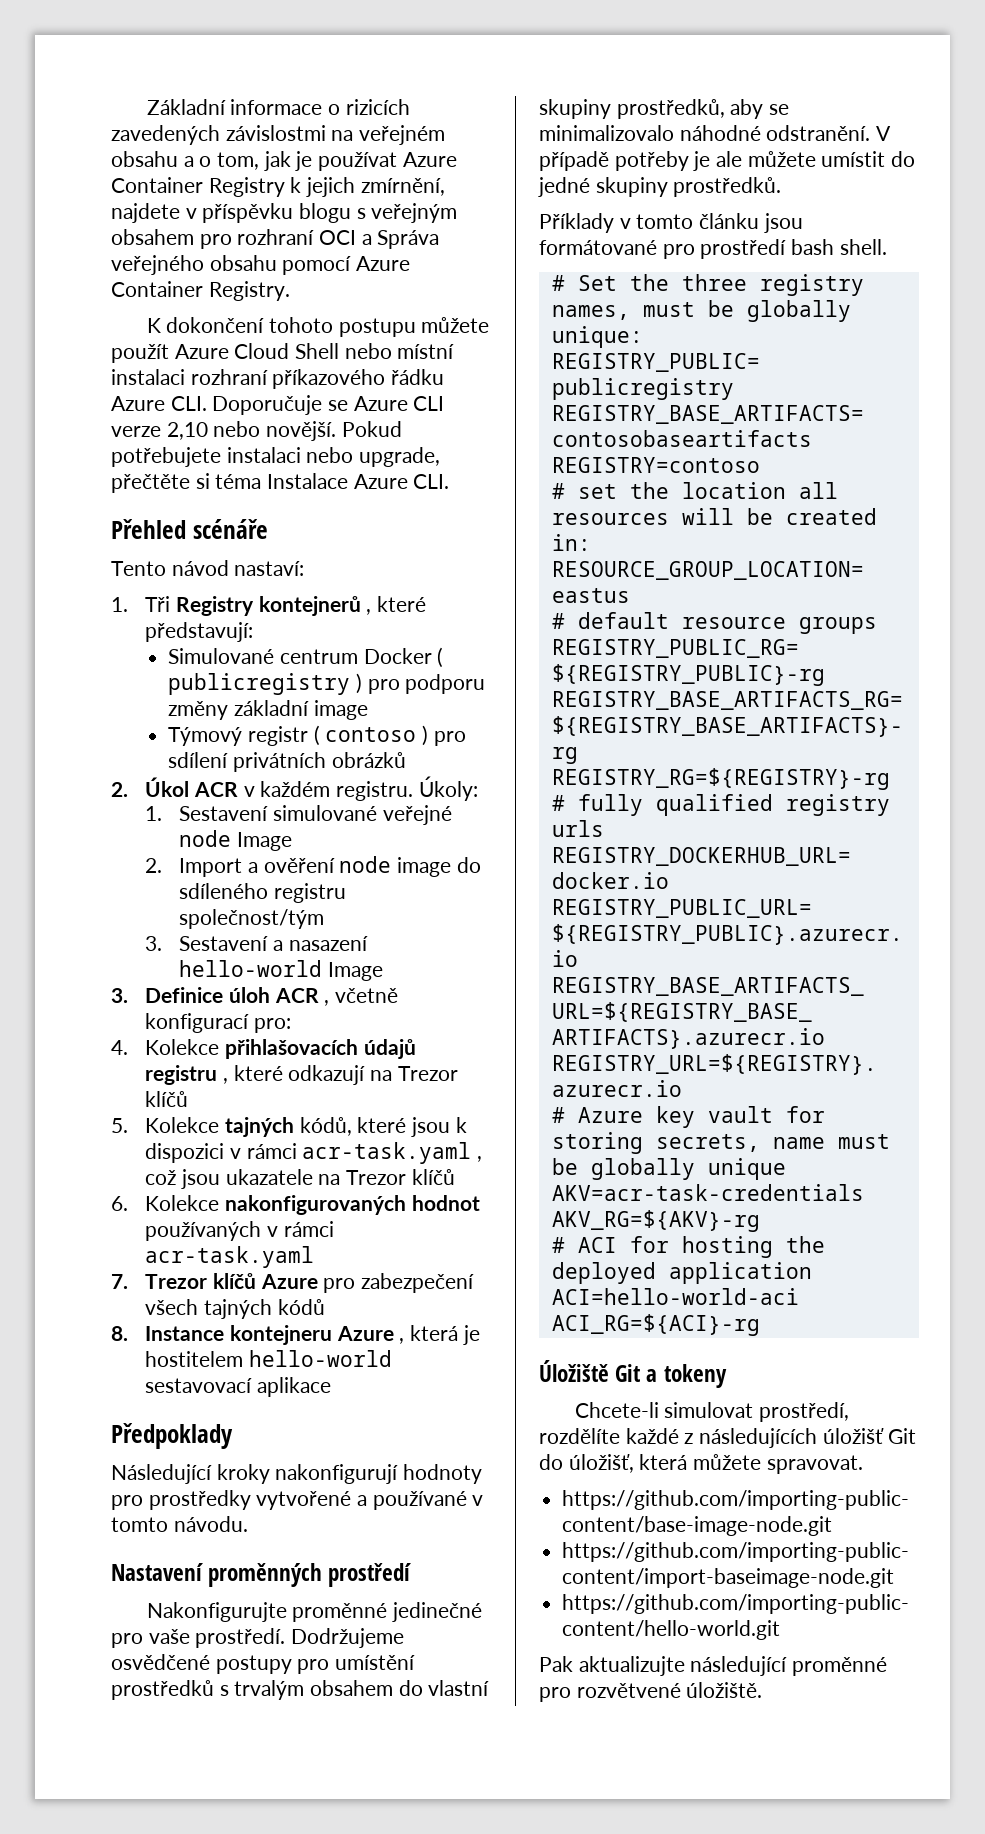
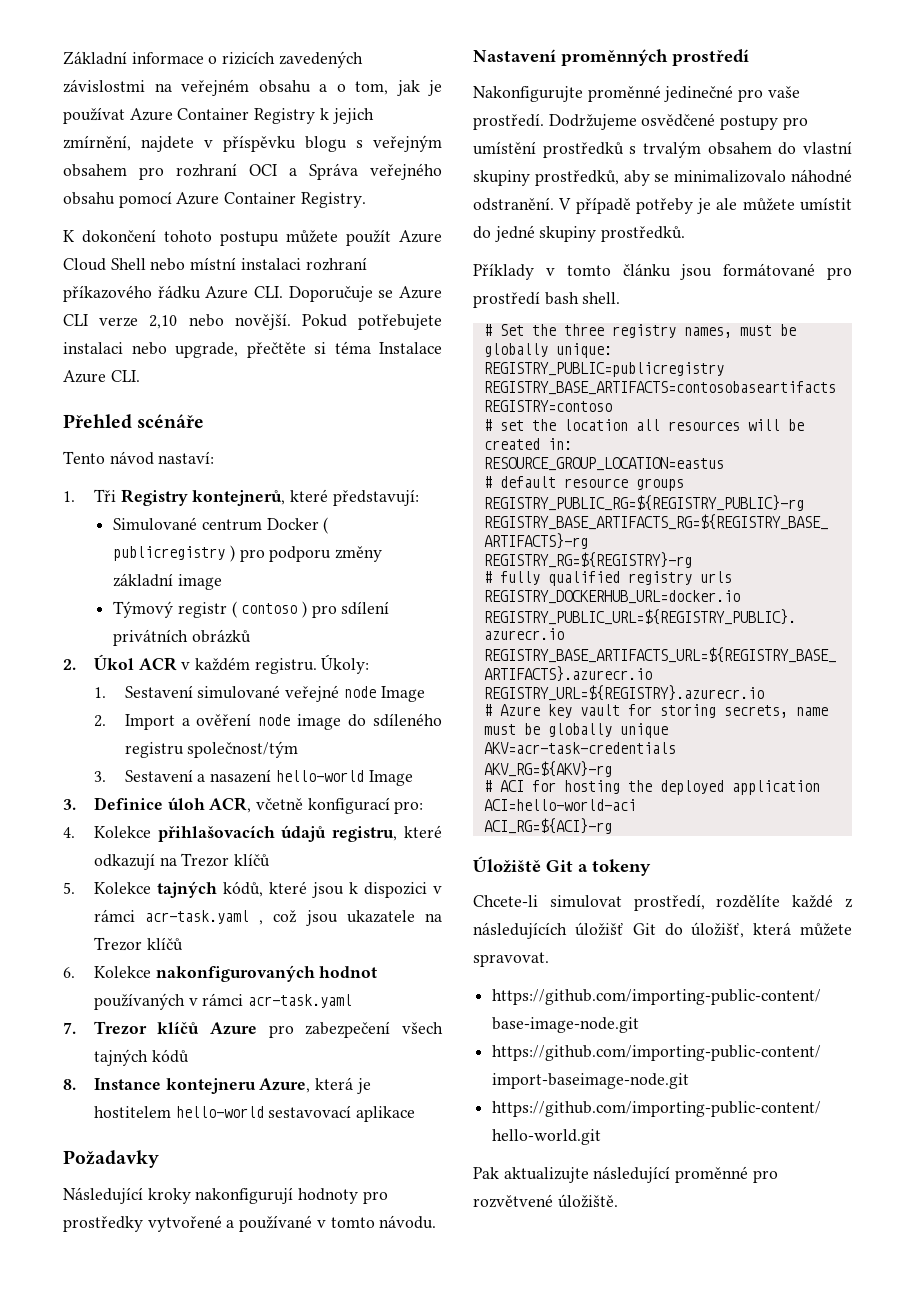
[258,596,372,616] kontejnerů , -> [192,490,286,506] kontejnerů,
[274,988,330,1006] ACR , -> [209,797,252,813] ACR,
[145,1065,228,1085] registru , -> [332,826,398,842] registru,
[336,1326,405,1344] Azure , -> [259,1078,311,1093] Azure,
[111,1423,233,1449] Předpoklady -> [63,1150,159,1168] Požadavky

